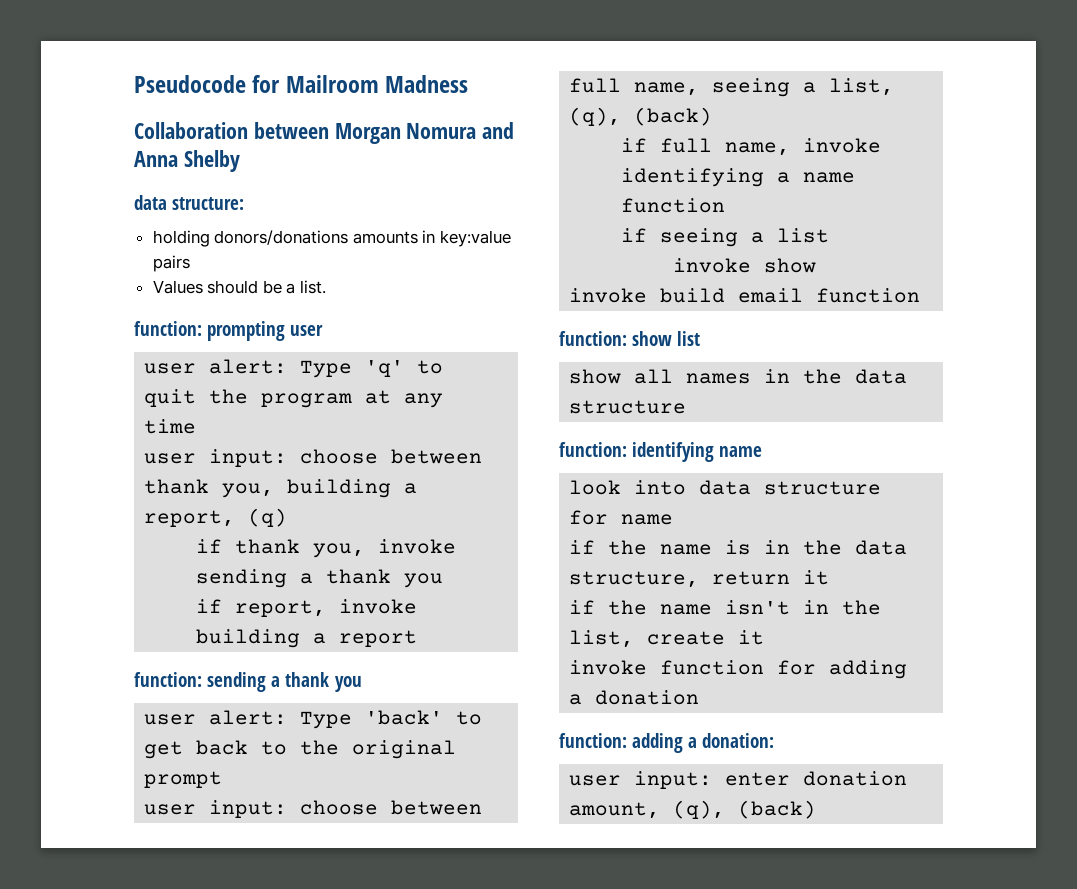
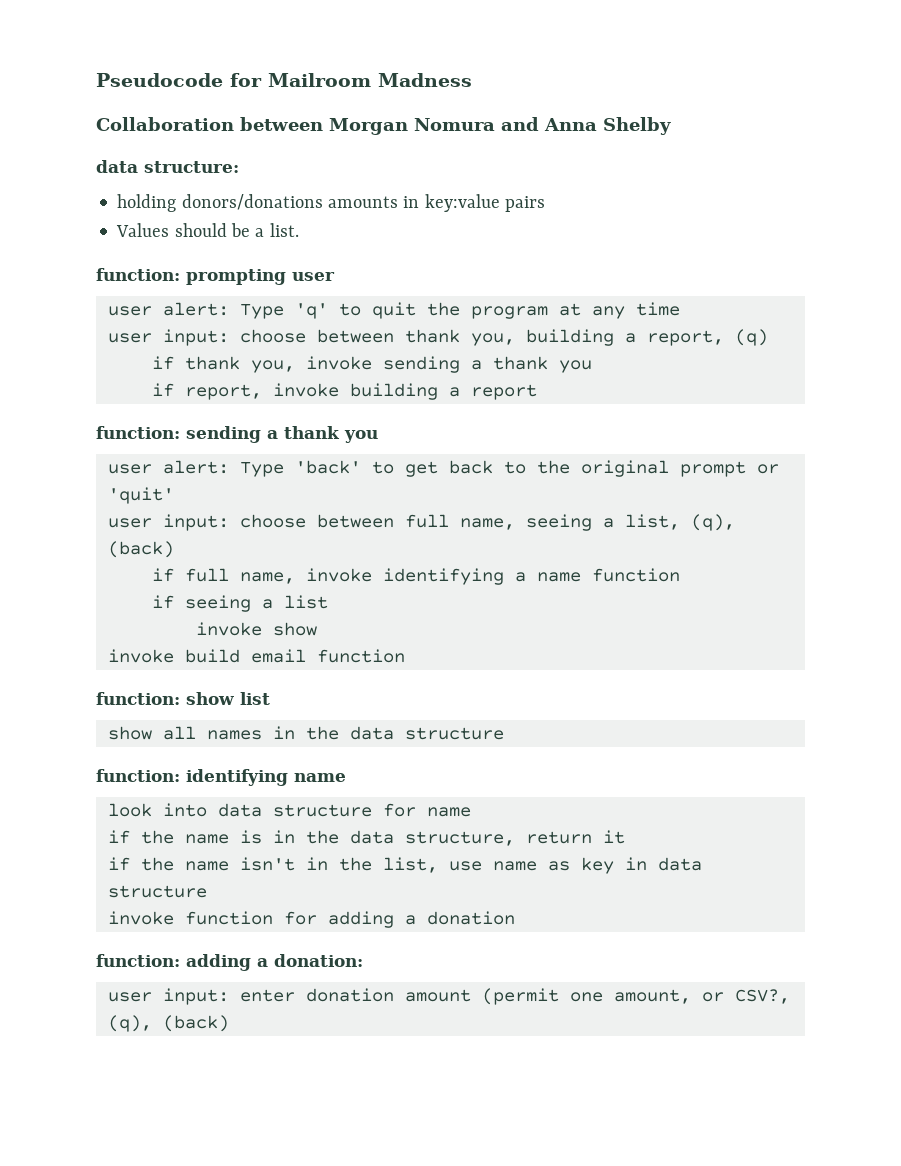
(223, 779) none -> [756,464,779,474] [107,487,174,504] or 'quit'
[647,630,765,645] create it -> [448,857,702,874] [107,885,207,898] use name as key in data structure
[569,802,661,819] amount, -> [404,988,790,1005] amount (permit one amount, or CSV?,

